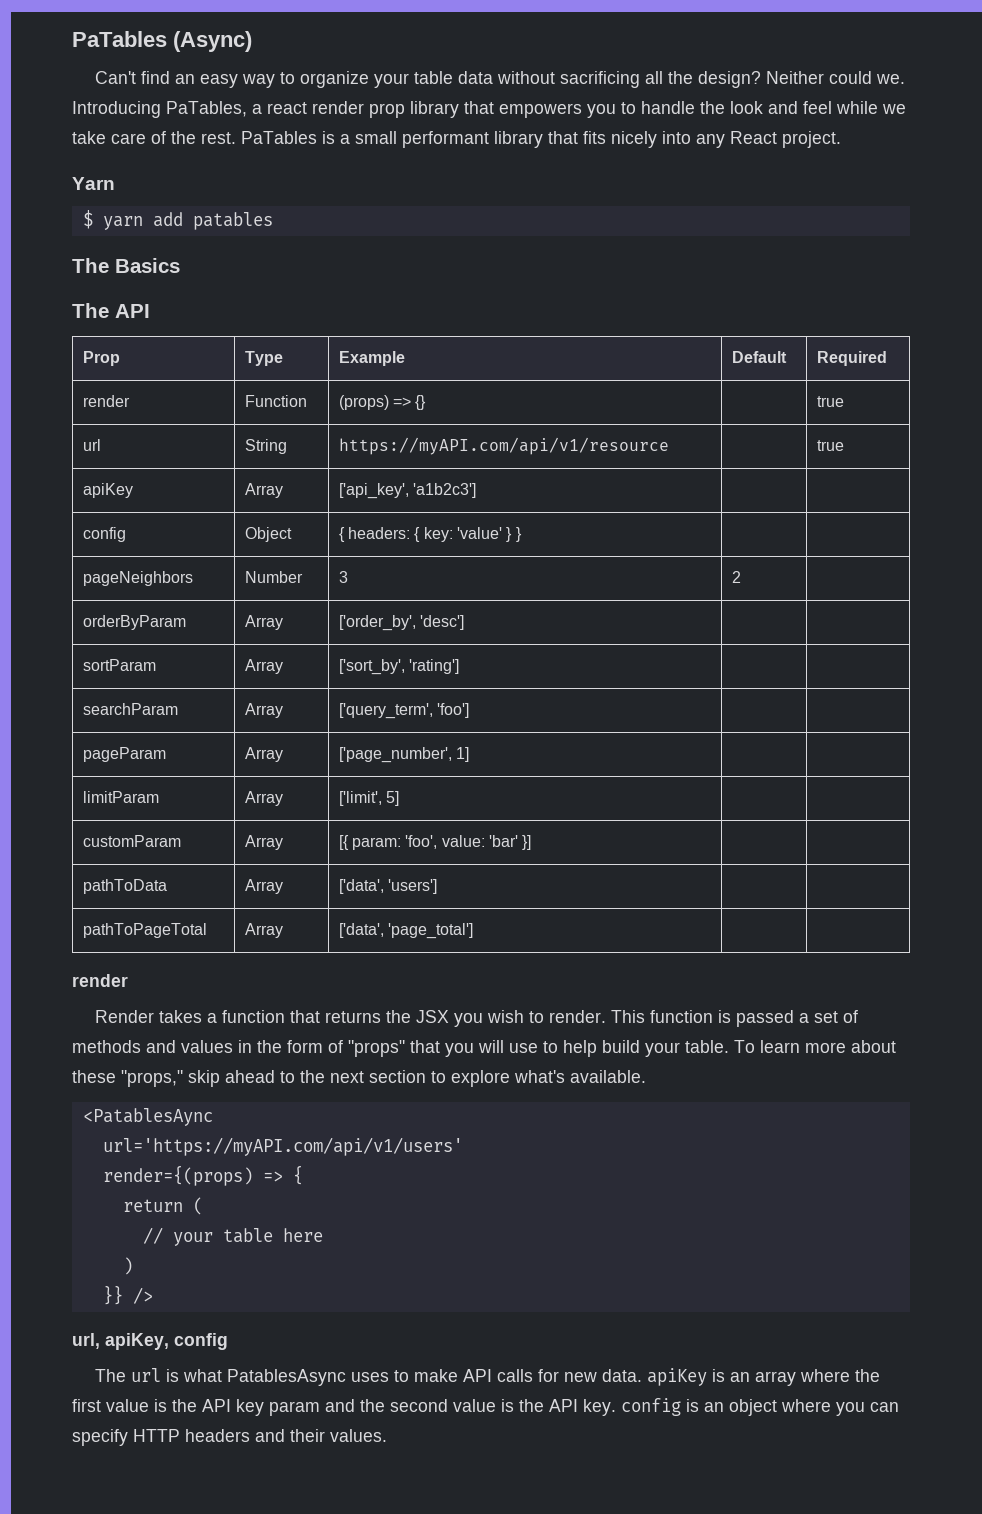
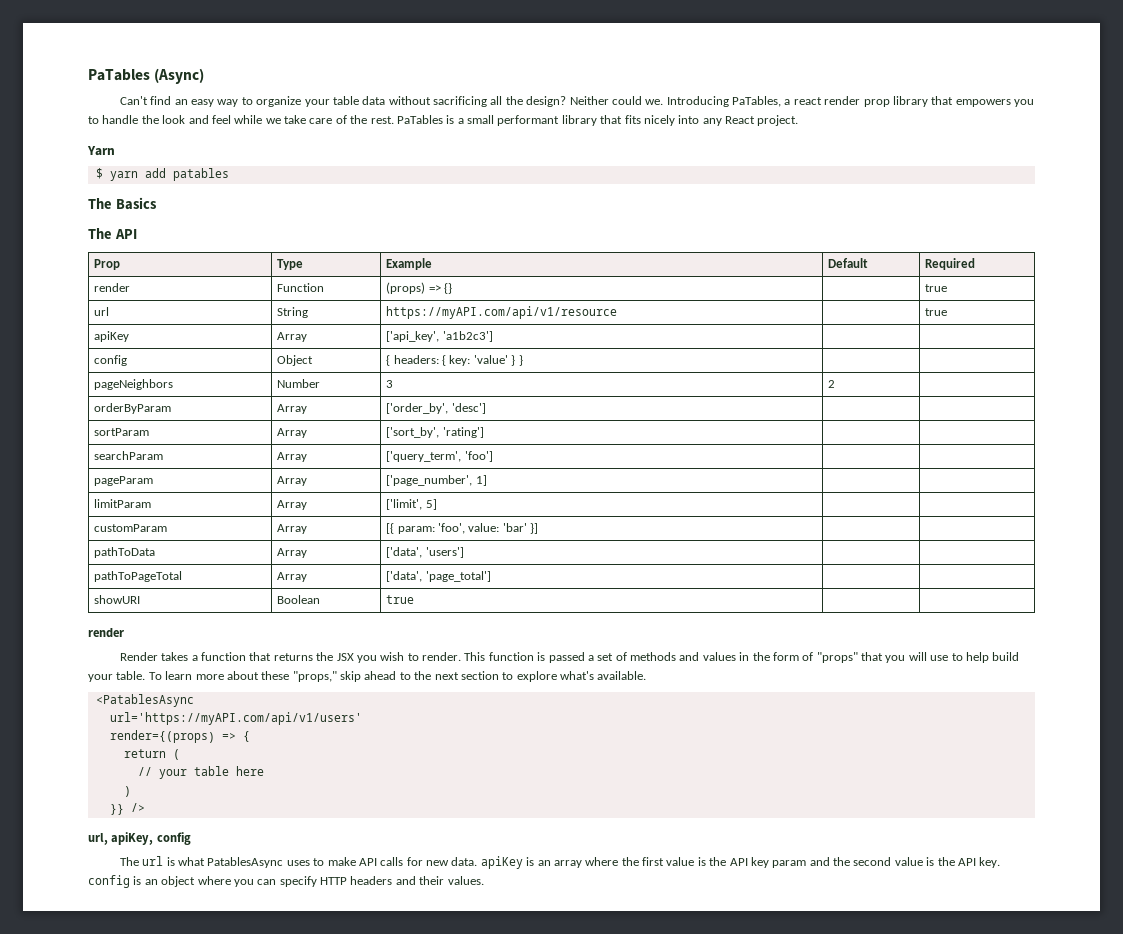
(474, 931) none -> [94,595,141,604] [277,595,321,604] [386,595,415,604] // showURI | Boolean | true | |
[82,1108,213,1126] <PatablesAync -> [95,694,194,707] <PatablesAsync

